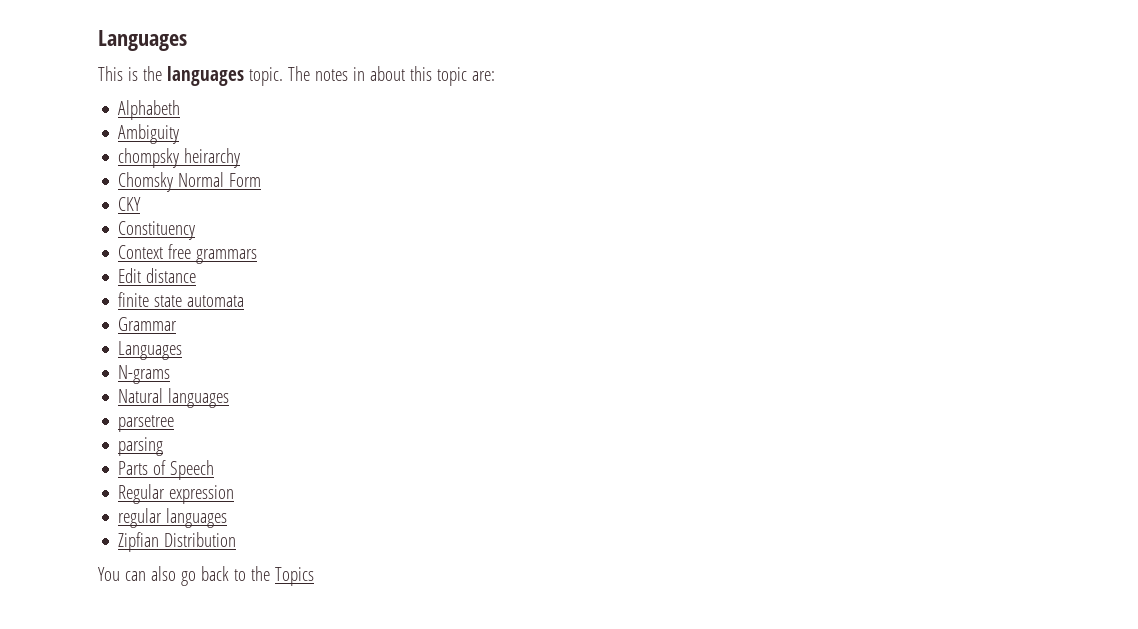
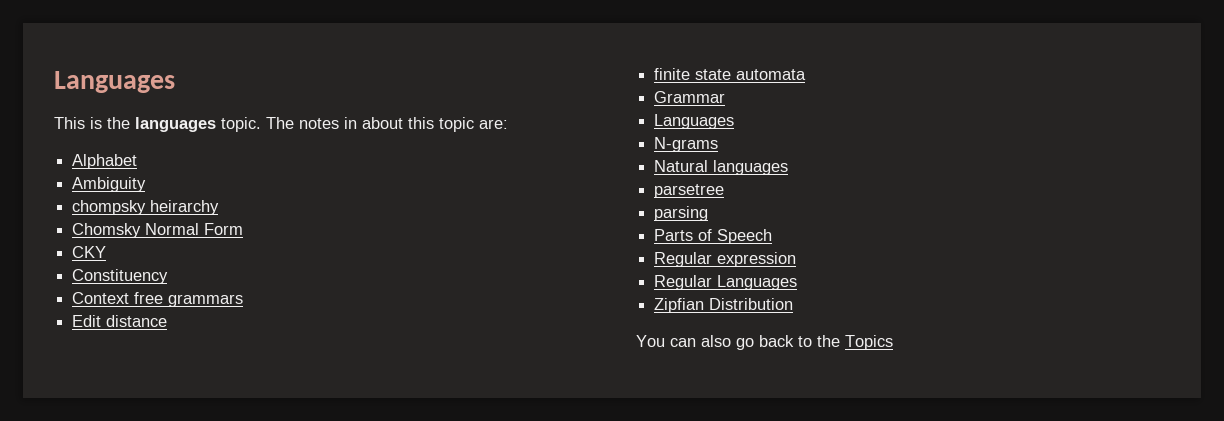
[118,100,181,120] Alphabeth -> [72,154,138,169] Alphabet
[118,508,228,528] regular languages -> [654,275,798,290] Regular Languages

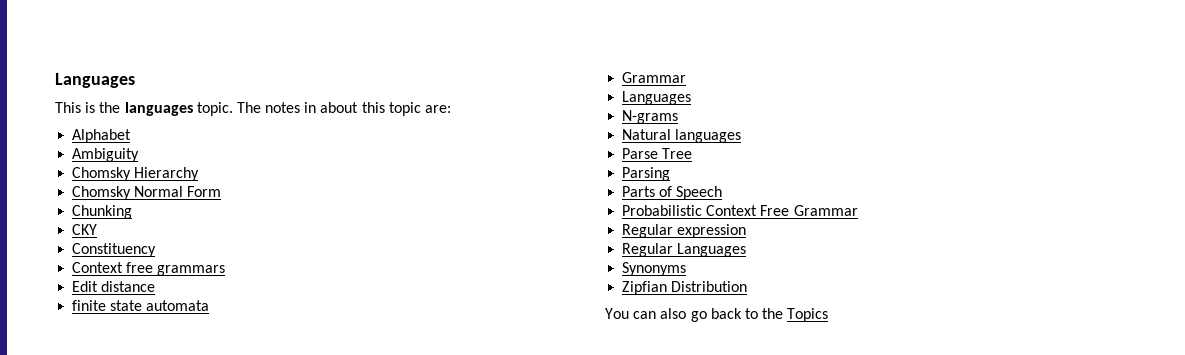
[72,200,220,215] chompsky heirarchy -> [72,167,200,181] Chomsky Hierarchy
(244, 229) none -> [72,205,133,219] // Chunking
[654,184,725,198] [654,206,709,221] parsetree // parsing -> [622,148,693,159] [622,167,671,181] Parse Tree // Parsing
(773, 236) none -> [622,205,858,216] // Probabilistic Context Free Grammar
(798, 282) none -> [622,262,687,276] // Synonyms

